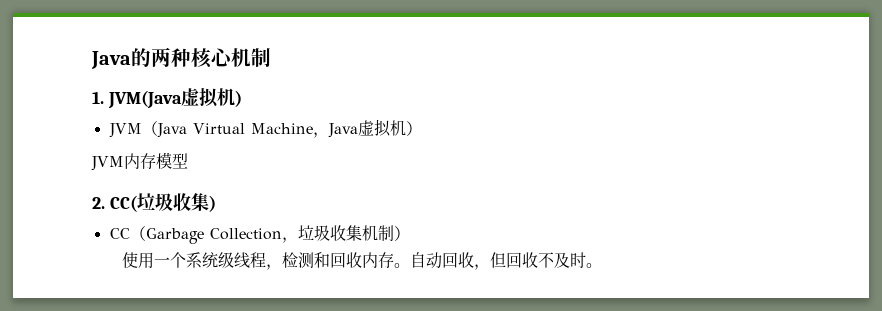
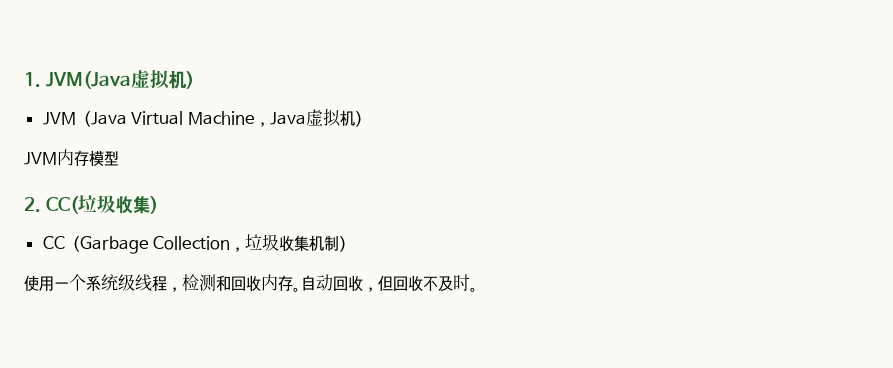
[91,47,271,69] Java的两种核心机制 // -> (24, 80) none

